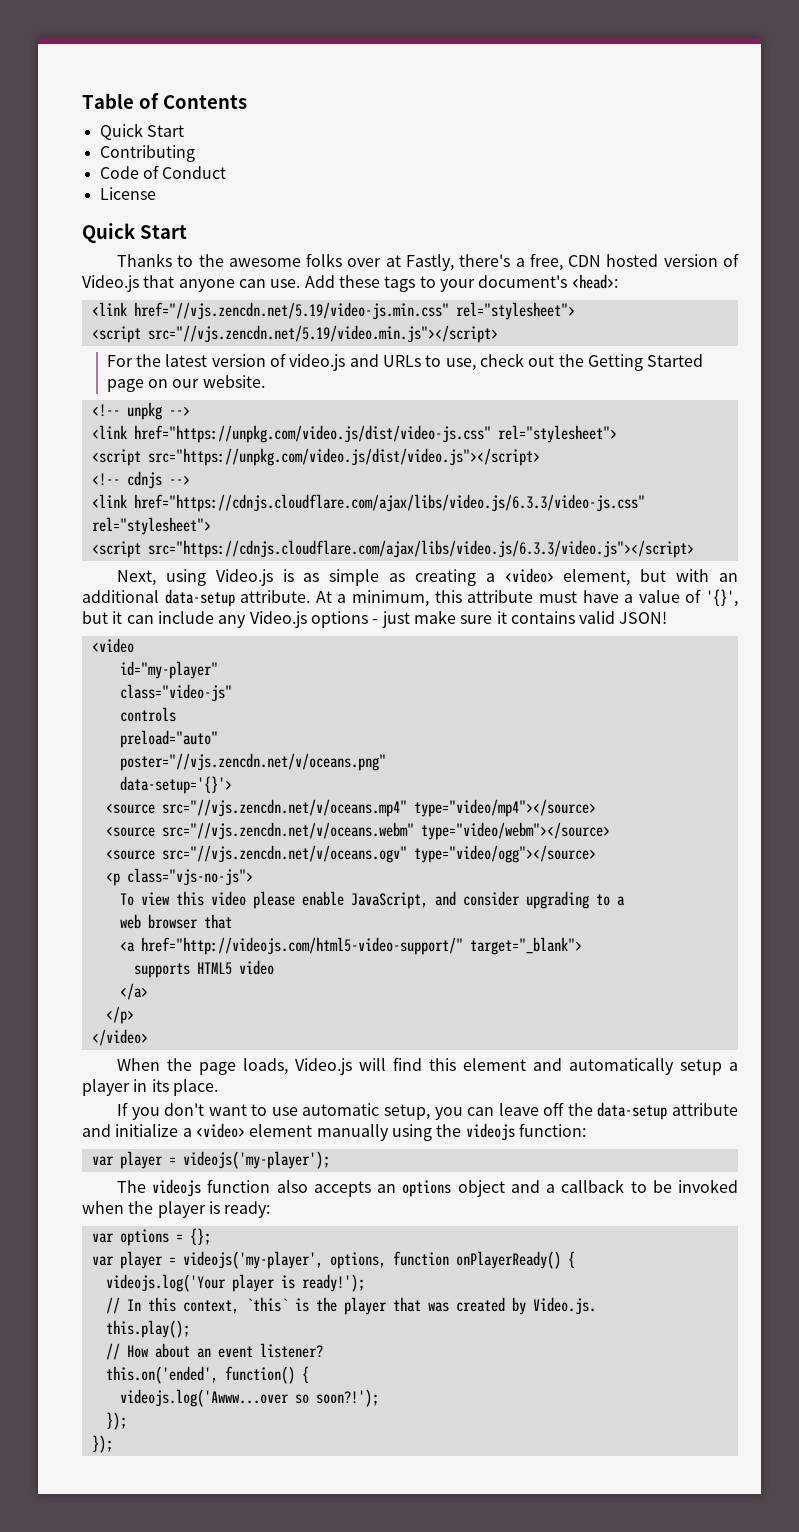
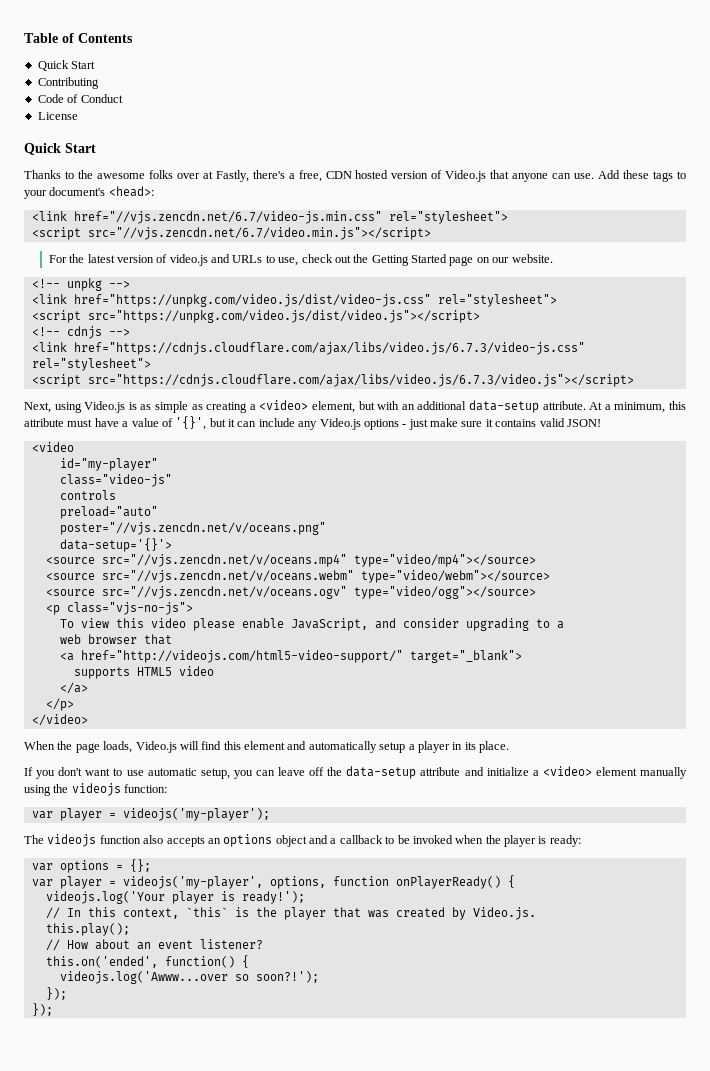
[133,302,575,320] [91,325,498,343] href="//vjs.zencdn.net/5.19/video-js.min.css" rel="stylesheet"> // <script src="//vjs.zencdn.net/5.19/video.min.js"></script> -> [73,211,508,224] [31,227,431,240] href="//vjs.zencdn.net/6.7/video-js.min.css" rel="stylesheet"> // <script src="//vjs.zencdn.net/6.7/video.min.js"></script>
[133,494,645,512] [91,517,211,535] [91,540,694,558] href="https://cdnjs.cloudflare.com/ajax/libs/video.js/6.3.3/video-js.css" rel="stylesheet"> // <script src="https://cdnjs.cloudflare.com/ajax/libs/video.js/6.3.3/video.js"></script> -> [73,342,585,355] [31,358,151,371] [31,374,634,387] href="https://cdnjs.cloudflare.com/ajax/libs/video.js/6.7.3/video-js.css" rel="stylesheet"> // <script src="https://cdnjs.cloudflare.com/ajax/libs/video.js/6.7.3/video.js"></script>

